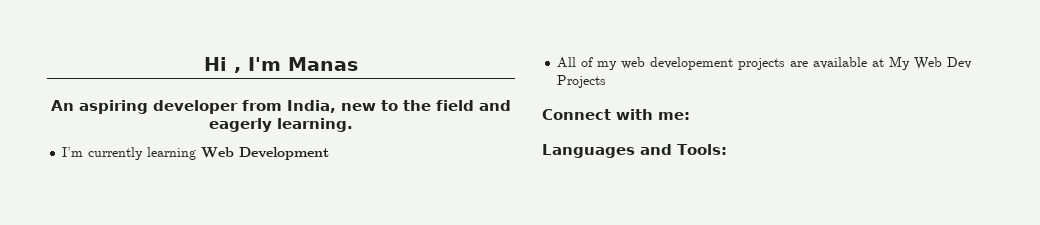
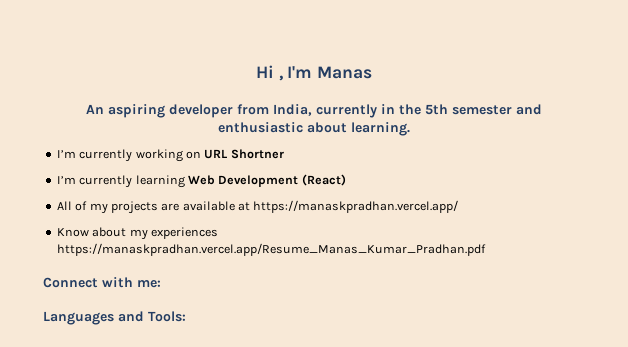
[341,100,511,111] [209,118,353,132] new to the field and eagerly learning. -> [316,104,542,118] [218,122,410,136] [56,149,284,162] currently in the 5th semester and enthusiastic about learning. // I’m currently working on URL Shortner
(330, 153) none -> [301,174,346,186] (React)
[621,57,734,70] web developement -> (108, 208) none
[889,56,973,70] [557,75,607,88] My Web Dev Projects -> [253,200,459,213] [56,227,218,240] [56,243,486,256] https://manaskpradhan.vercel.app/ // Know about my experiences https://manaskpradhan.vercel.app/Resume_Manas_Kumar_Pradhan.pdf

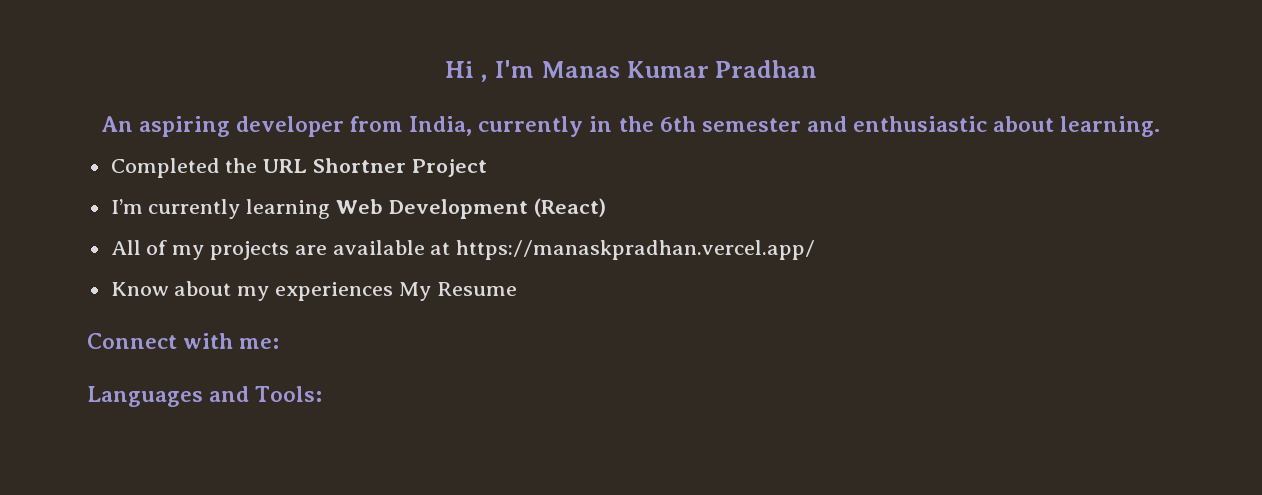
(373, 72) none -> [626,60,818,78] Kumar Pradhan
[425,104,448,115] 5th -> [659,116,696,132] 6th
[56,149,201,162] I’m currently working on -> [110,158,258,178] Completed the
(284, 154) none -> [411,159,487,177] Project
[56,243,486,256] https://manaskpradhan.vercel.app/Resume_Manas_Kumar_Pradhan.pdf -> [398,282,517,301] My Resume

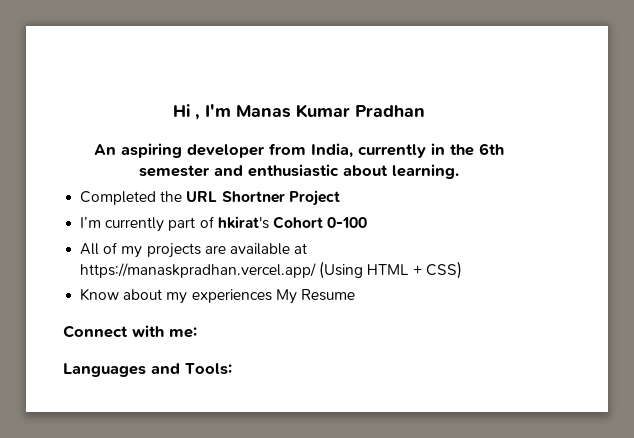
[246,198,606,219] learning Web Development (React) -> [168,216,368,231] part of hkirat's Cohort 0-100
(816, 250) none -> [319,261,462,279] (Using HTML + CSS)

